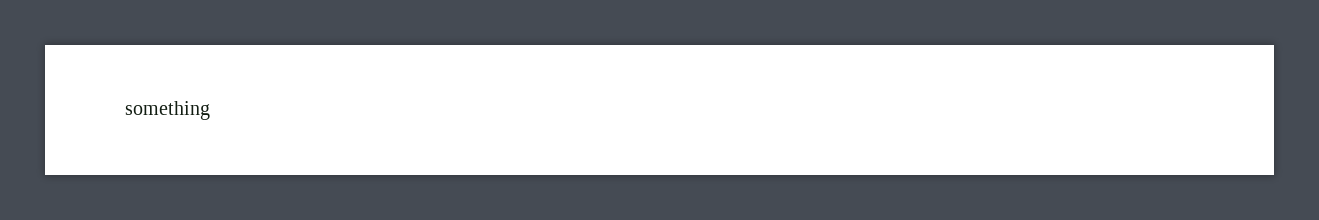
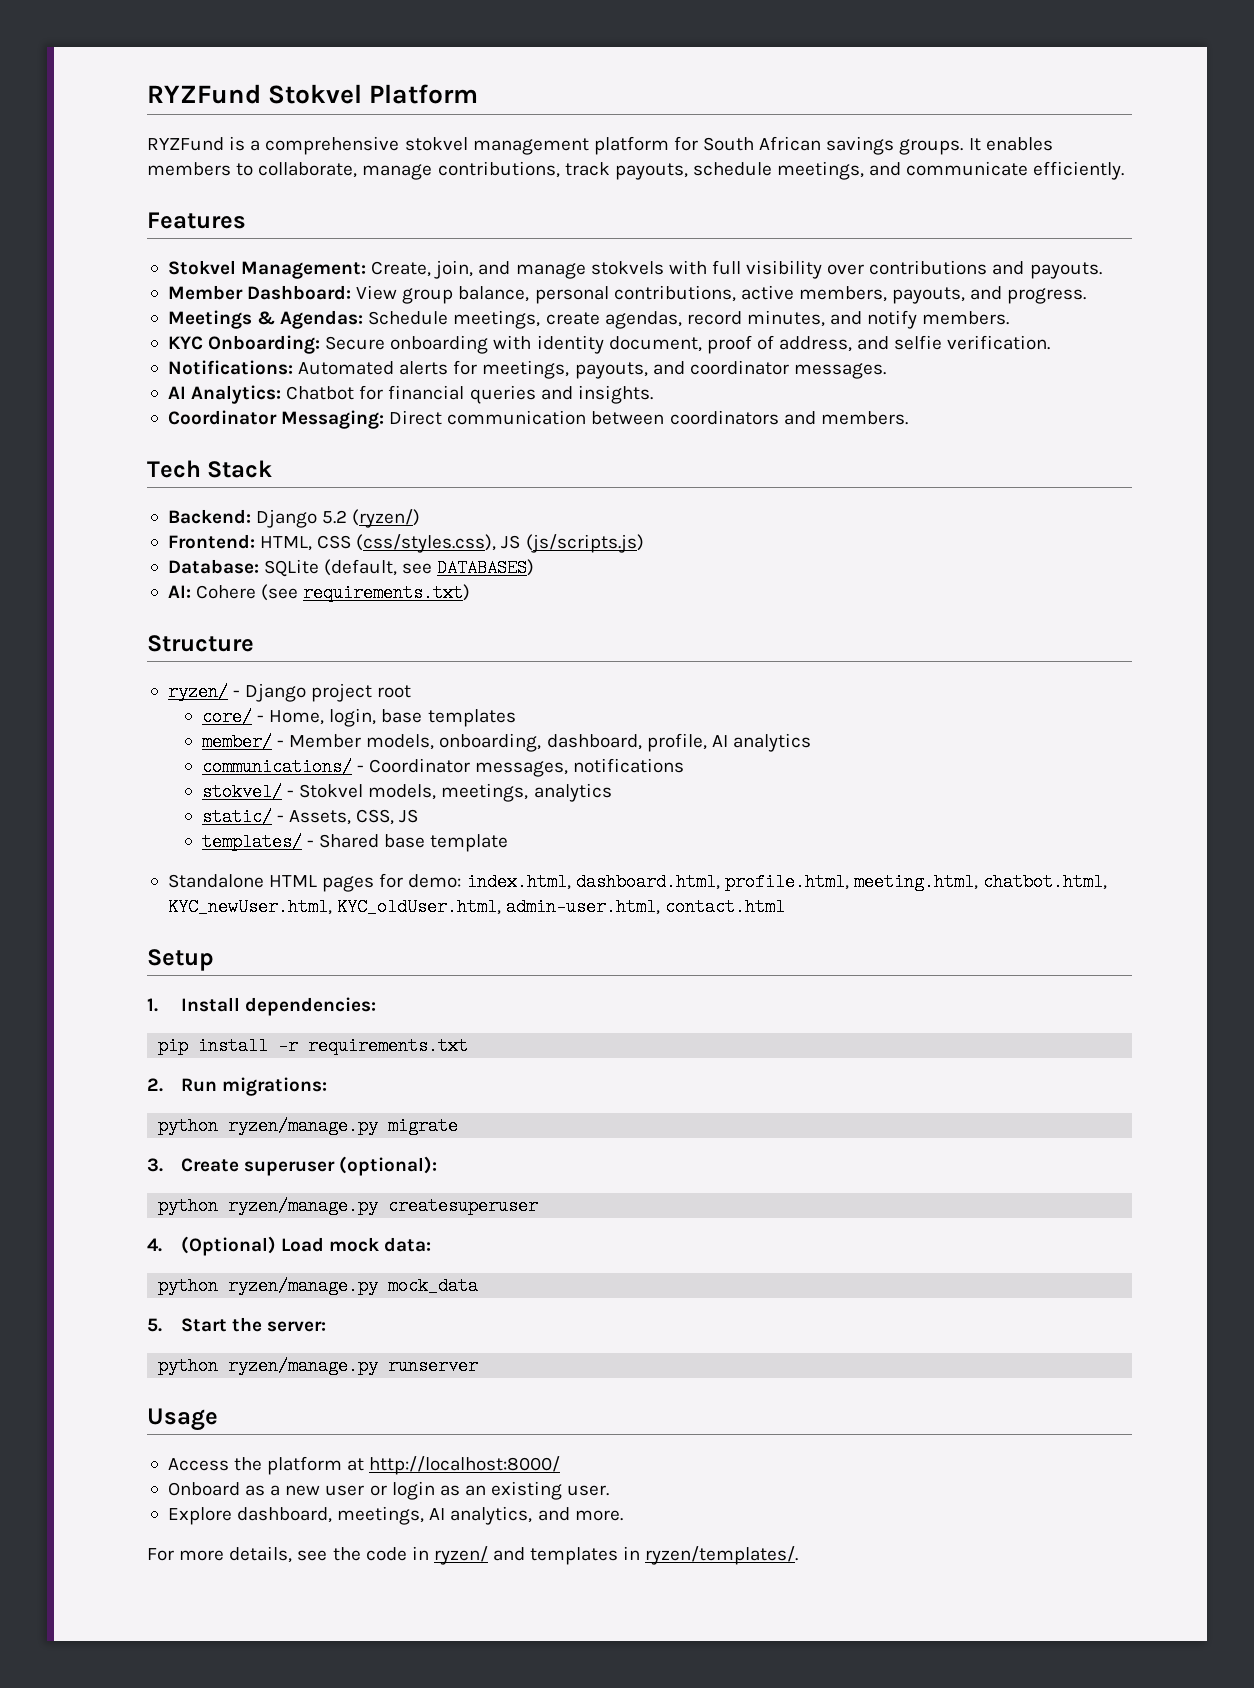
[125,101,210,120] something -> [147,84,479,104] [147,136,1053,155] [147,161,1125,180] [147,212,246,229] [167,260,1102,279] [167,285,1087,304] [167,310,1010,329] [167,335,1051,354] [167,360,886,379] [167,385,653,404] [167,410,908,429] [147,460,273,478] [167,509,421,528] [167,534,644,553] [167,559,535,577] [167,584,471,602] [147,635,254,652] [167,683,412,702] [201,708,516,727] [201,733,811,752] [201,758,685,777] [201,783,612,802] [201,808,419,826] [201,833,509,852] [167,873,1108,892] [167,898,786,916] [147,949,214,971] [147,997,377,1016] [158,1037,469,1055] [147,1077,328,1096] [158,1117,459,1135] [147,1156,438,1176] [158,1197,539,1215] [147,1236,432,1256] [158,1277,479,1295] [147,1317,327,1332] [158,1357,479,1375] [147,1408,218,1431] [167,1456,561,1475] [167,1481,610,1500] [167,1506,623,1525] [147,1546,799,1565] RYZFund Stokvel Platform // RYZFund is a comprehensive stokvel management platform for South African savings groups. It enables members to collaborate, manage contributions, track payouts, schedule meetings, and communicate efficiently. // Features // Stokvel Management: Create, join, and manage stokvels with full visibility over contributions and payouts. // Member Dashboard: View group balance, personal contributions, active members, payouts, and progress. // Meetings & Agendas: Schedule meetings, create agendas, record minutes, and notify members. // KYC Onboarding: Secure onboarding with identity document, proof of address, and selfie verification. // Notifications: Automated alerts for meetings, payouts, and coordinator messages. // AI Analytics: Chatbot for financial queries and insights. // Coordinator Messaging: Direct communication between coordinators and members. // Tech Stack // Backend: Django 5.2 (ryzen/) // Frontend: HTML, CSS (css/styles.css), JS (js/scripts.js) // Database: SQLite (default, see DATABASES) // AI: Cohere (see requirements.txt) // Structure // ryzen/ - Django project root // core/ - Home, login, base templates // member/ - Member models, onboarding, dashboard, profile, AI analytics // communications/ - Coordinator messages, notifications // stokvel/ - Stokvel models, meetings, analytics // static/ - Assets, CSS, JS // templates/ - Shared base template // Standalone HTML pages for demo: index.html, dashboard.html, profile.html, meeting.html, chatbot.html, KYC_newUser.html, KYC_oldUser.html, admin-user.html, contact.html // Setup // 1. Install dependencies: // pip install -r requirements.txt // 2. Run migrations: // python ryzen/manage.py migrate // 3. Create superuser (optional): // python ryzen/manage.py createsuperuser // 4. (Optional) Load mock data: // python ryzen/manage.py mock_data // 5. Start the server: // python ryzen/manage.py runserver // Usage // Access the platform at http://localhost:8000/ // Onboard as a new user or login as an existing user. // Explore dashboard, meetings, AI analytics, and more. // For more details, see the code in ryzen/ and templates in ryzen/templates/.

